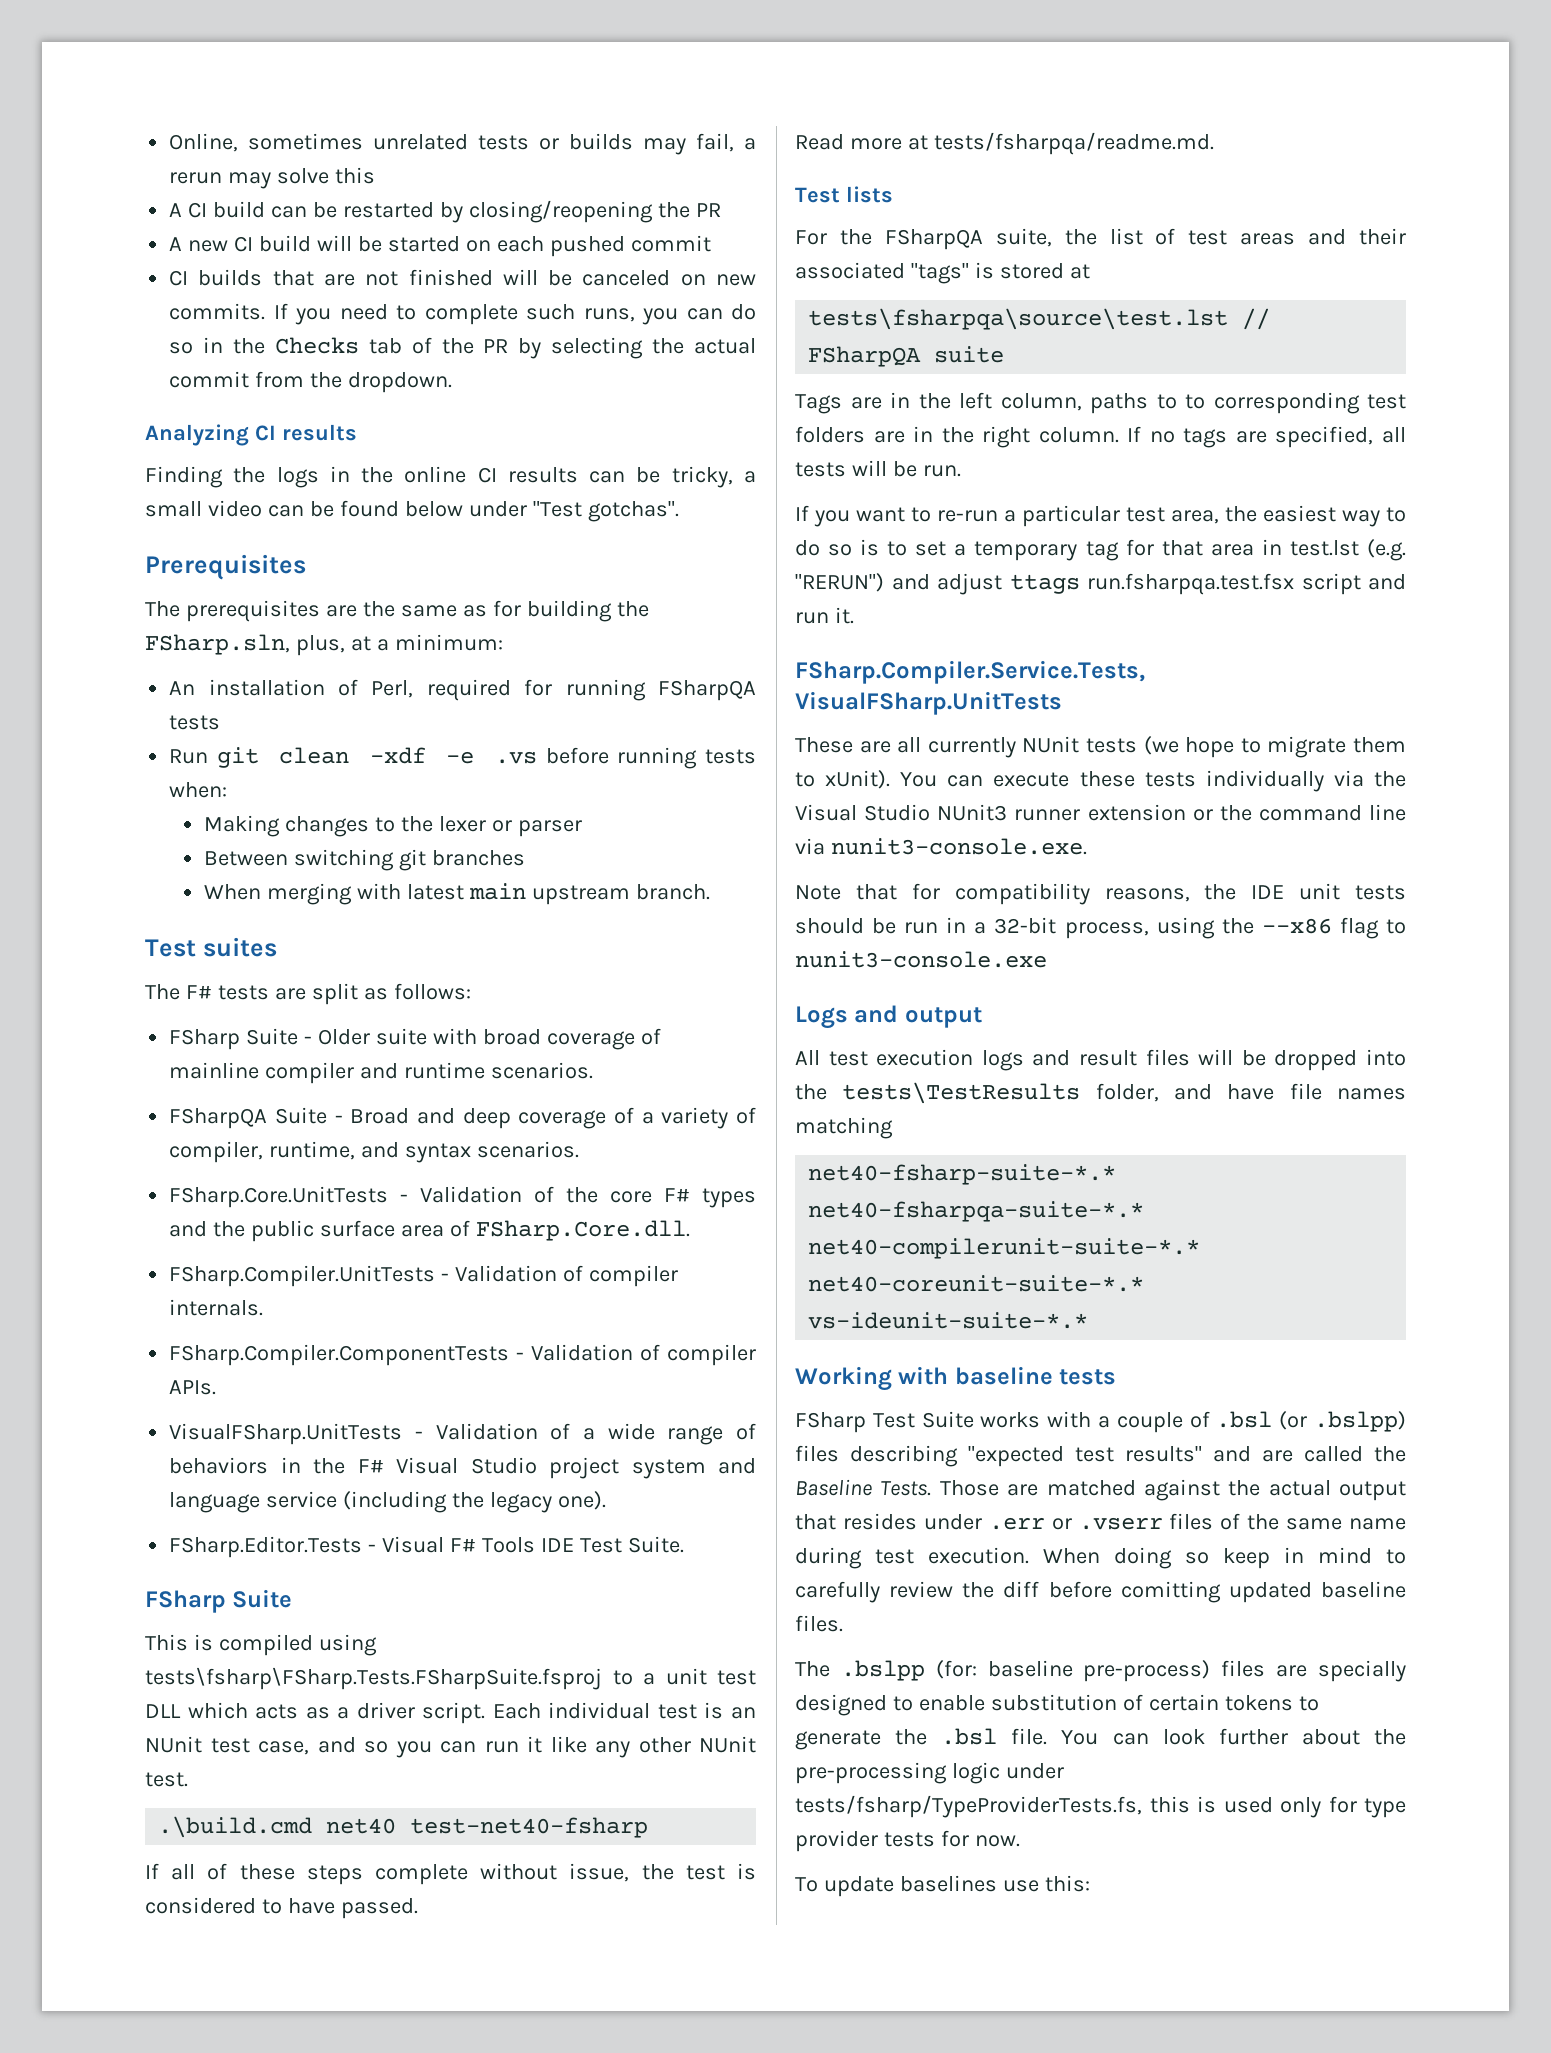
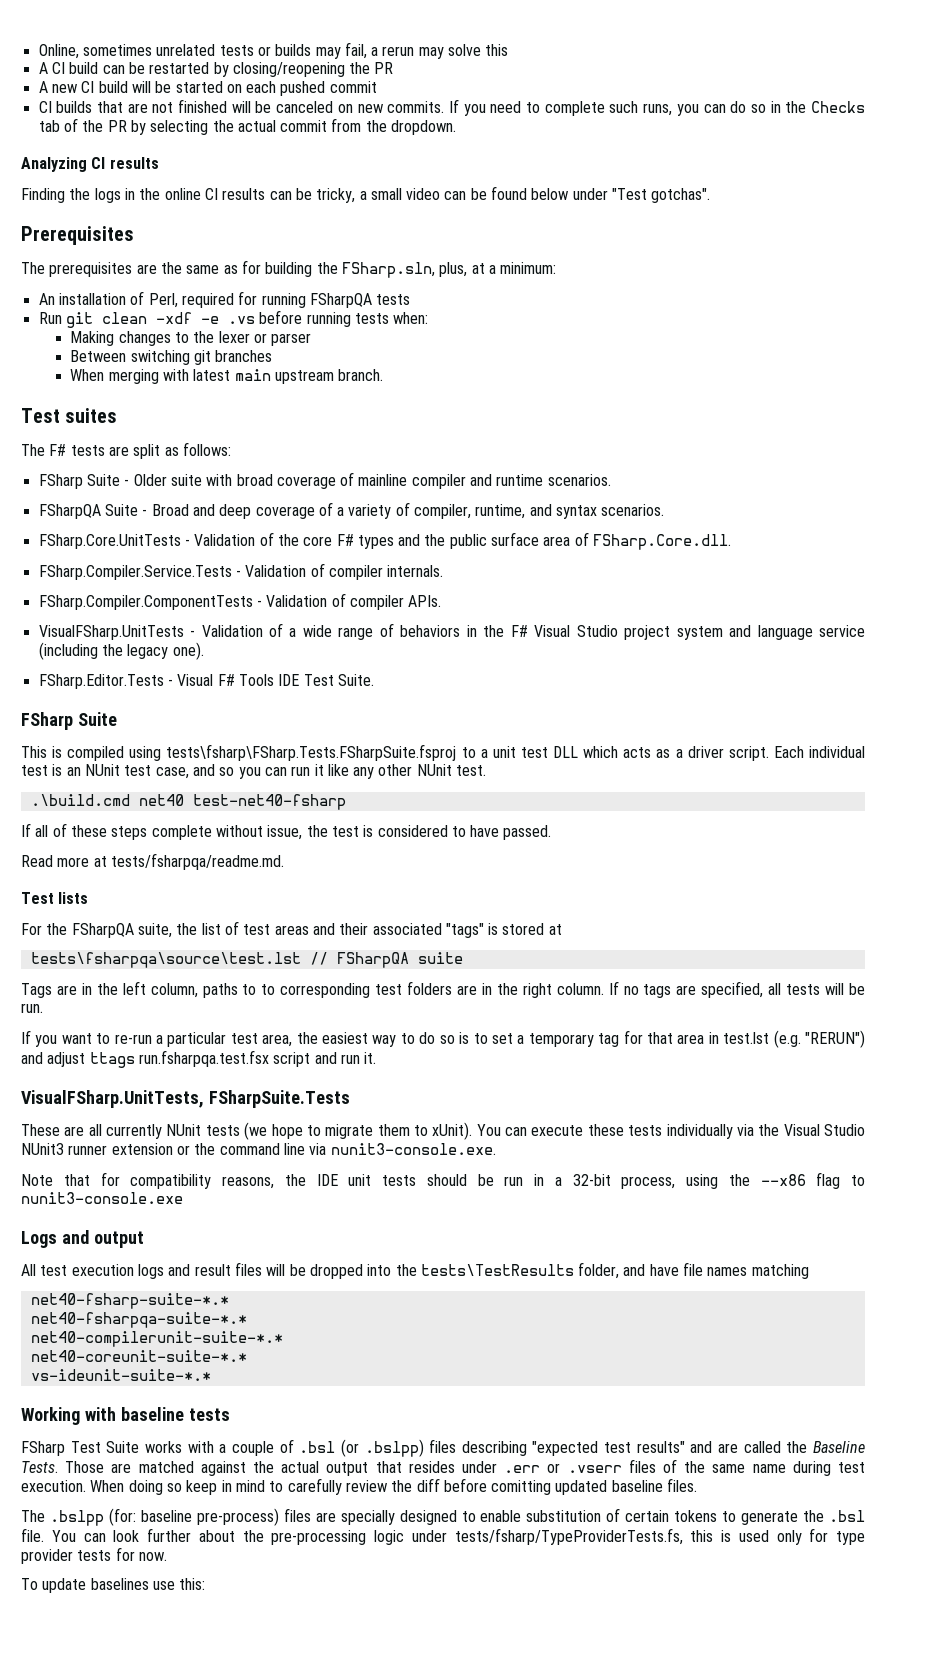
[169,1265,436,1287] FSharp.Compiler.UnitTests -> [38,565,232,580] FSharp.Compiler.Service.Tests
[795,660,1145,684] [795,691,1062,715] FSharp.Compiler.Service.Tests, VisualFSharp.UnitTests -> [21,1090,350,1108] VisualFSharp.UnitTests, FSharpSuite.Tests

